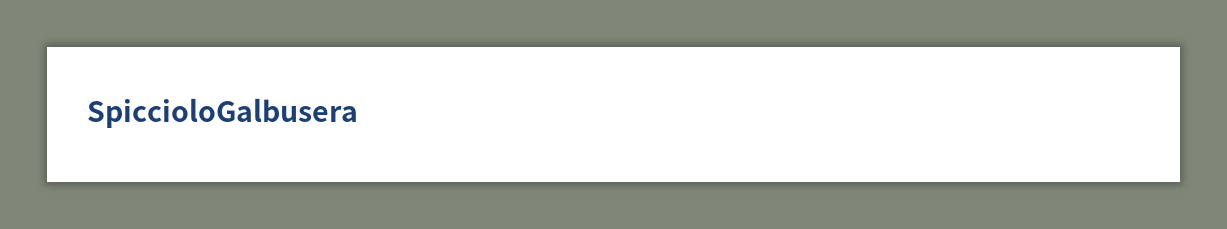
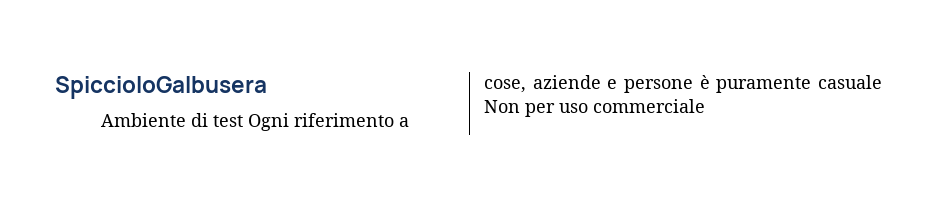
(358, 113) none -> [100,113,409,131] [484,75,882,93] [484,99,705,117] // Ambiente di test Ogni riferimento a cose, aziende e persone è puramente casuale Non per uso commerciale

